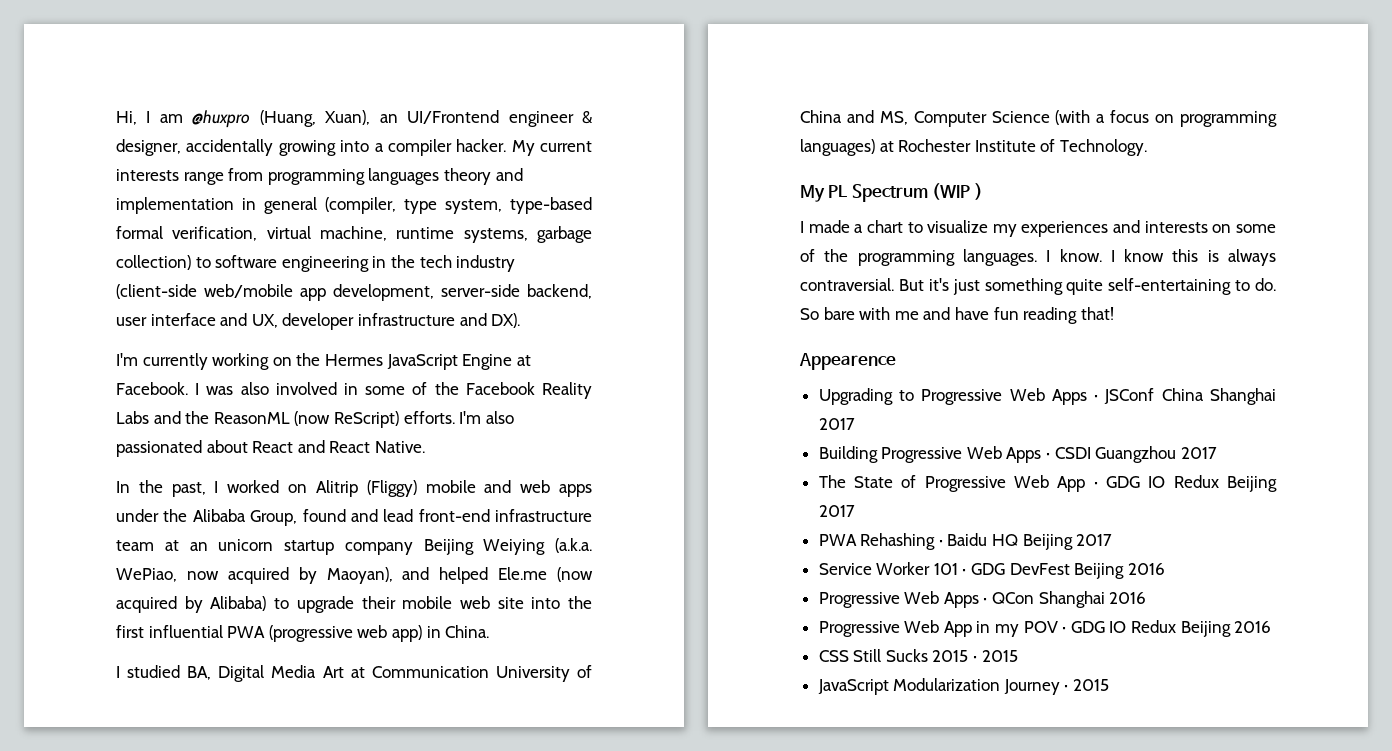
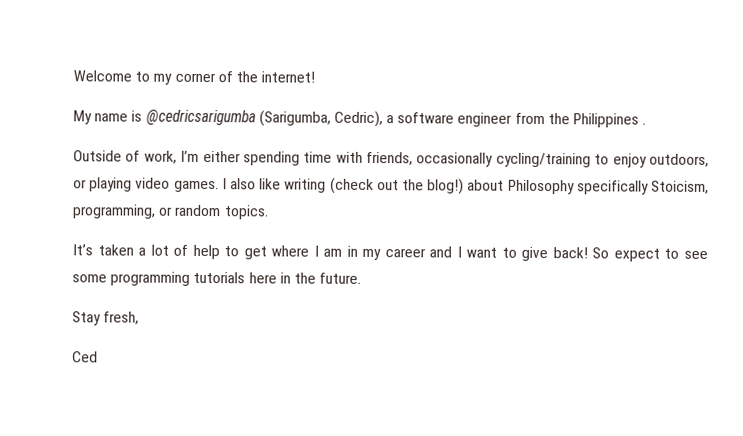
[116,110,593,128] [116,139,592,156] [116,168,523,185] [116,197,592,214] [116,226,592,243] [116,255,516,272] [116,284,592,301] [116,313,521,330] [116,353,531,370] [116,382,592,399] [116,411,514,428] [116,440,425,457] [116,480,592,497] [116,509,592,526] [116,538,592,555] [116,567,593,584] [116,596,592,613] [116,625,490,642] [116,665,592,682] [800,110,1277,127] [800,139,1147,156] [800,183,983,202] [800,220,1276,237] [800,249,1276,266] [800,278,1276,295] [800,307,1114,324] [799,353,896,370] [818,388,1276,405] [818,418,855,430] [818,446,1217,463] [818,475,1277,492] [818,505,855,517] [818,533,1113,550] [818,562,1165,579] [818,591,1147,608] [818,620,1272,637] [818,649,1018,662] [817,678,1110,695] Hi, I am @huxpro (Huang, Xuan), an UI/Frontend engineer & designer, accidentally growing into a compiler hacker. My current interests range from programming languages theory and implementation in general (compiler, type system, type-based formal verification, virtual machine, runtime systems, garbage collection) to software engineering in the tech industry (client-side web/mobile app development, server-side backend, user interface and UX, developer infrastructure and DX). // I'm currently working on the Hermes JavaScript Engine at Facebook. I was also involved in some of the Facebook Reality Labs and the ReasonML (now ReScript) efforts. I'm also passionated about React and React Native. // In the past, I worked on Alitrip (Fliggy) mobile and web apps under the Alibaba Group, found and lead front-end infrastructure team at an unicorn startup company Beijing Weiying (a.k.a. WePiao, now acquired by Maoyan), and helped Ele.me (now acquired by Alibaba) to upgrade their mobile web site into the first influential PWA (progressive web app) in China. // I studied BA, Digital Media Art at Communication University of China and MS, Computer Science (with a focus on programming languages) at Rochester Institute of Technology. // My PL Spectrum (WIP ) // I made a chart to visualize my experiences and interests on some of the programming languages. I know. I know this is always contraversial. But it's just something quite self-entertaining to do. So bare with me and have fun reading that! // Appearence // Upgrading to Progressive Web Apps · JSConf China Shanghai 2017 // Building Progressive Web Apps · CSDI Guangzhou 2017 // The State of Progressive Web App · GDG IO Redux Beijing 2017 // PWA Rehashing · Baidu HQ Beijing 2017 // Service Worker 101 · GDG DevFest Beijing 2016 // Progressive Web Apps · QCon Shanghai 2016 // Progressive Web App in my POV · GDG IO Redux Beijing 2016 // CSS Still Sucks 2015 · 2015 // JavaScript Modularization Journey · 2015 -> [73,70,316,85] [73,109,647,128] [73,150,709,168] [73,177,709,195] [72,204,269,220] [72,244,709,262] [72,271,362,286] [72,311,140,326] [72,351,98,363] Welcome to my corner of the internet! // My name is @cedricsarigumba (Sarigumba, Cedric), a software engineer from the Philippines . // Outside of work, I’m either spending time with friends, occasionally cycling/training to enjoy outdoors, or playing video games. I also like writing (check out the blog!) about Philosophy specifically Stoicism, programming, or random topics. // It’s taken a lot of help to get where I am in my career and I want to give back! So expect to see some programming tutorials here in the future. // Stay fresh, // Ced

